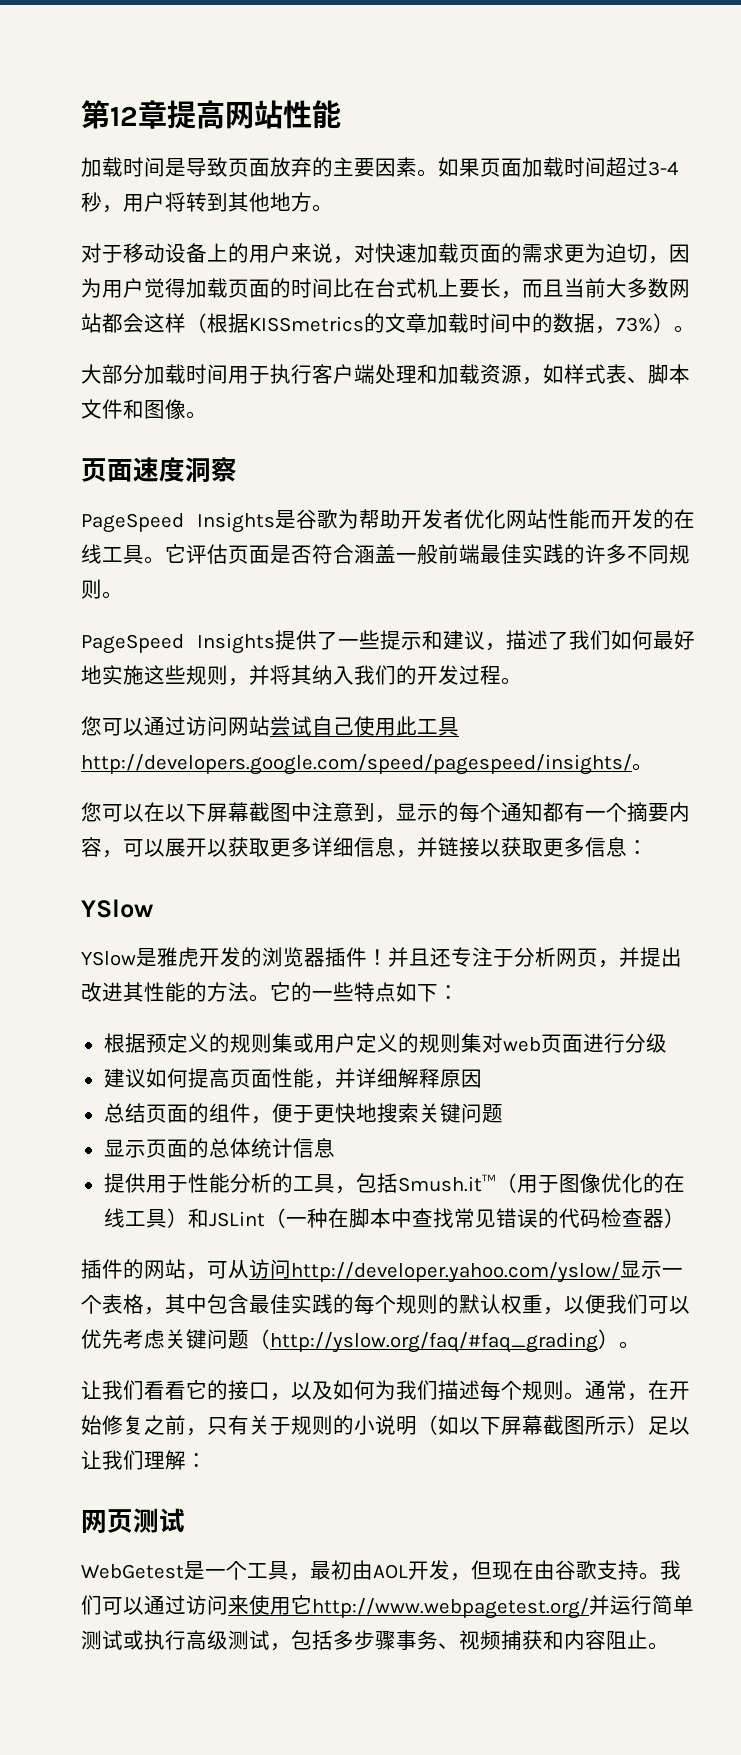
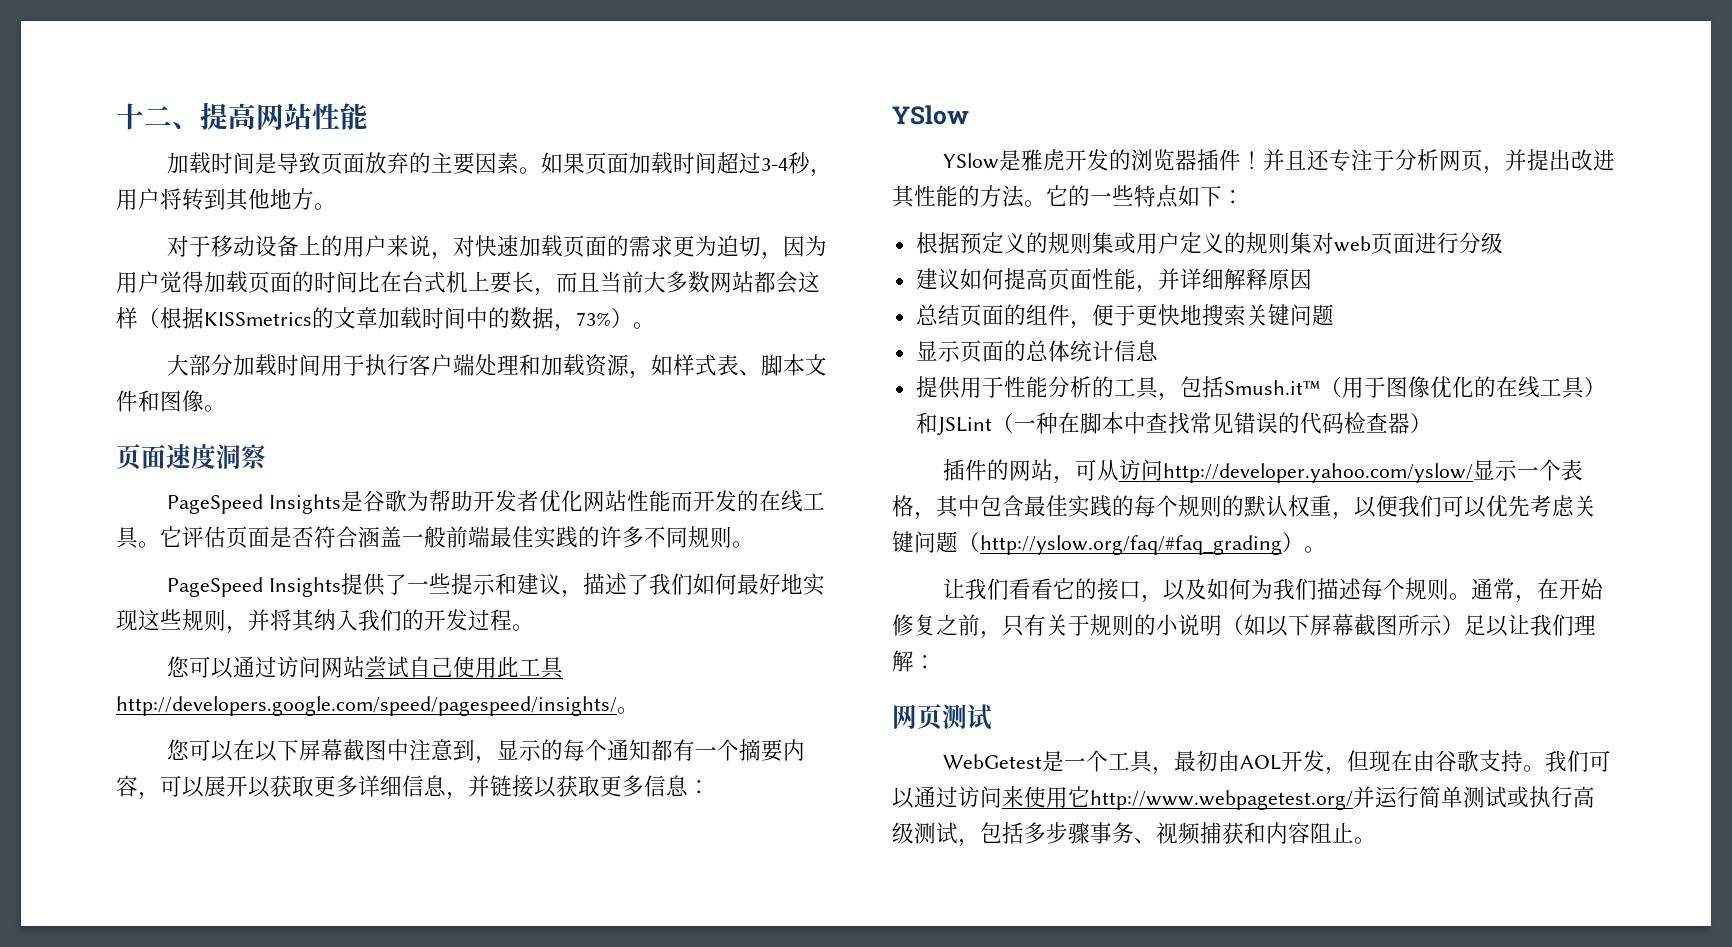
[81,100,167,129] 第12章 -> [116,103,200,130] 十二、
[123,665,144,685] 施 -> [116,610,138,631] 现

